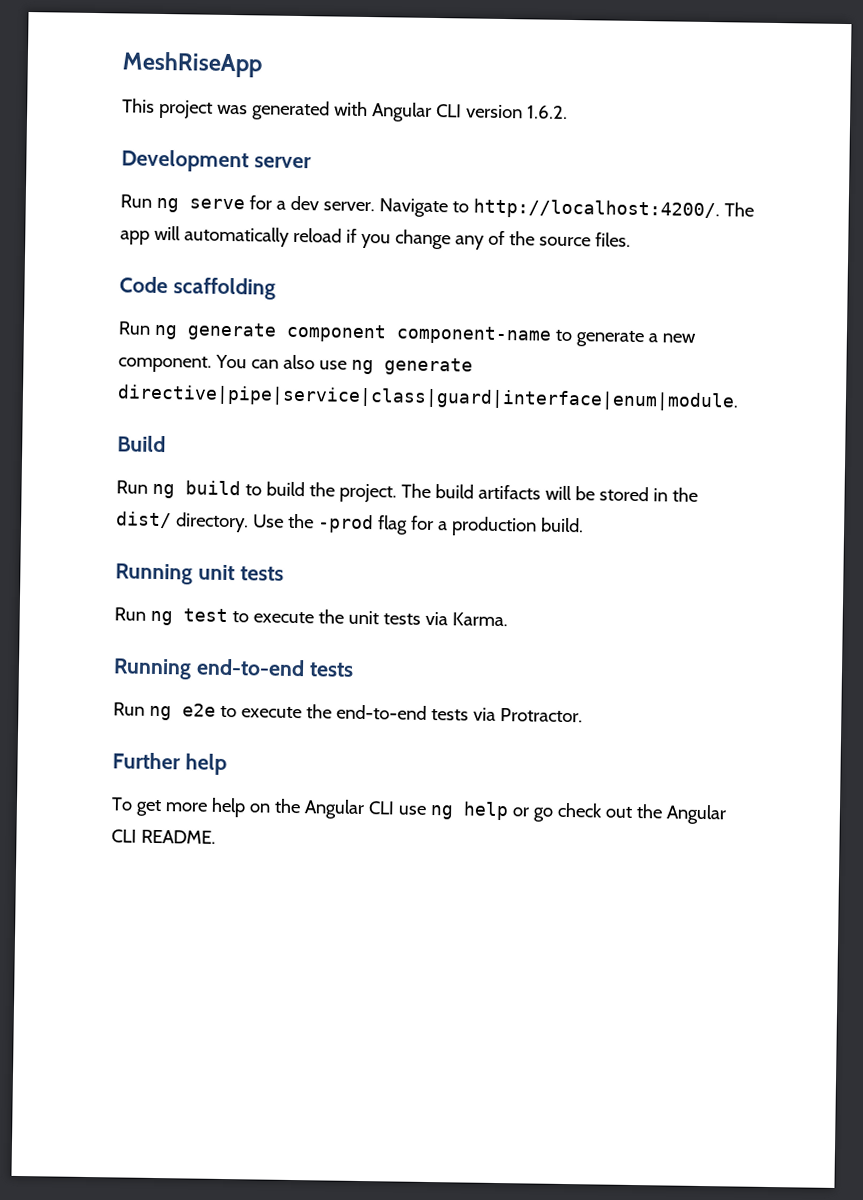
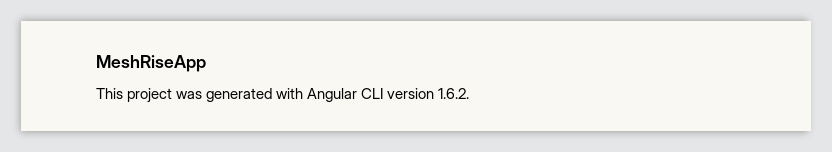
[121,149,312,173] [120,194,754,221] [120,225,631,250] [119,276,276,300] [118,321,696,348] [118,354,473,376] [117,384,739,412] [117,435,166,453] [116,480,698,503] [116,511,584,537] [115,563,284,585] [114,607,508,627] [113,658,354,680] [113,702,583,723] [112,752,227,776] [111,797,727,825] [111,829,216,844] // Development server // Run ng serve for a dev server. Navigate to http://localhost:4200/. The app will automatically reload if you change any of the source files. // Code scaffolding // Run ng generate component component-name to generate a new component. You can also use ng generate directive|pipe|service|class|guard|interface|enum|module. // Build // Run ng build to build the project. The build artifacts will be stored in the dist/ directory. Use the -prod flag for a production build. // Running unit tests // Run ng test to execute the unit tests via Karma. // Running end-to-end tests // Run ng e2e to execute the end-to-end tests via Protractor. // Further help // To get more help on the Angular CLI use ng help or go check out the Angular CLI README. -> (470, 93) none

